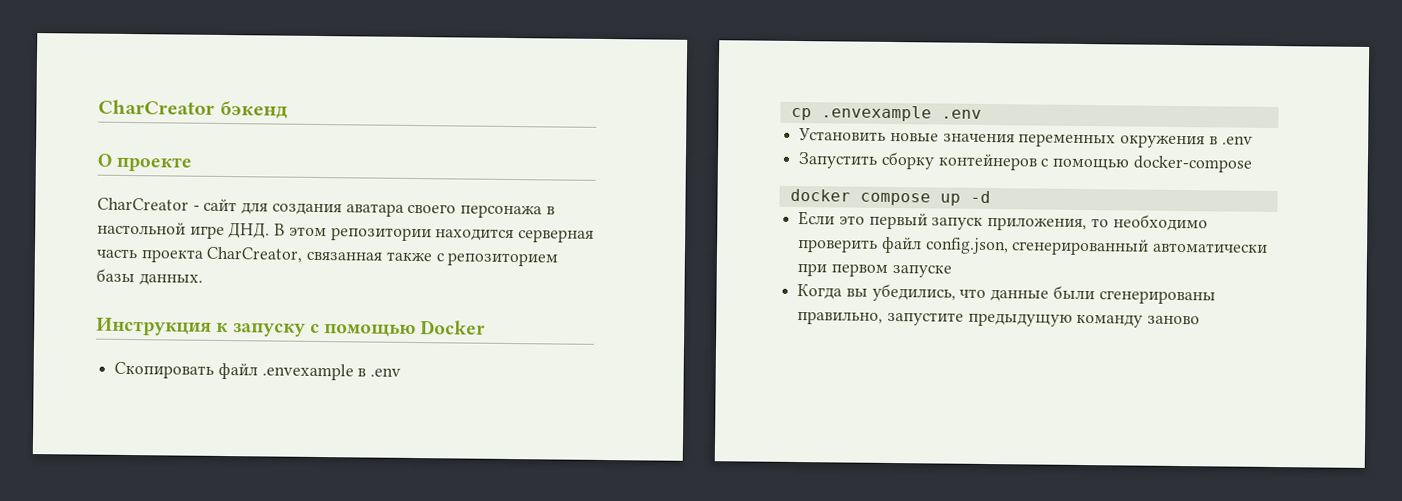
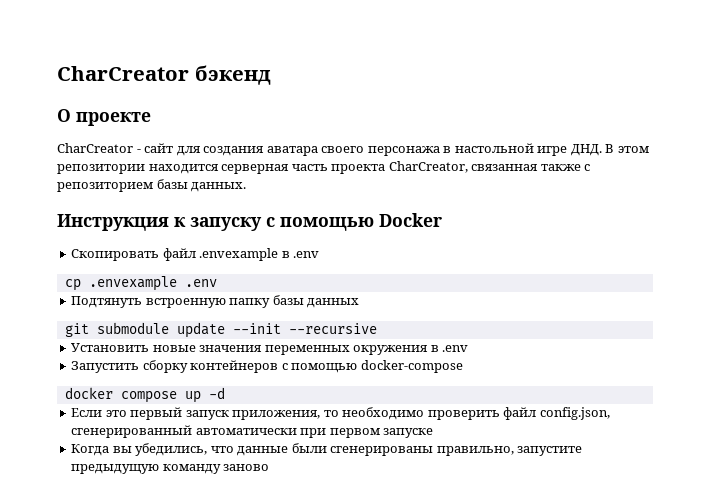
(982, 114) none -> [71,295,360,308] [64,322,377,338] // Подтянуть встроенную папку базы данных // git submodule update --init --recursive

